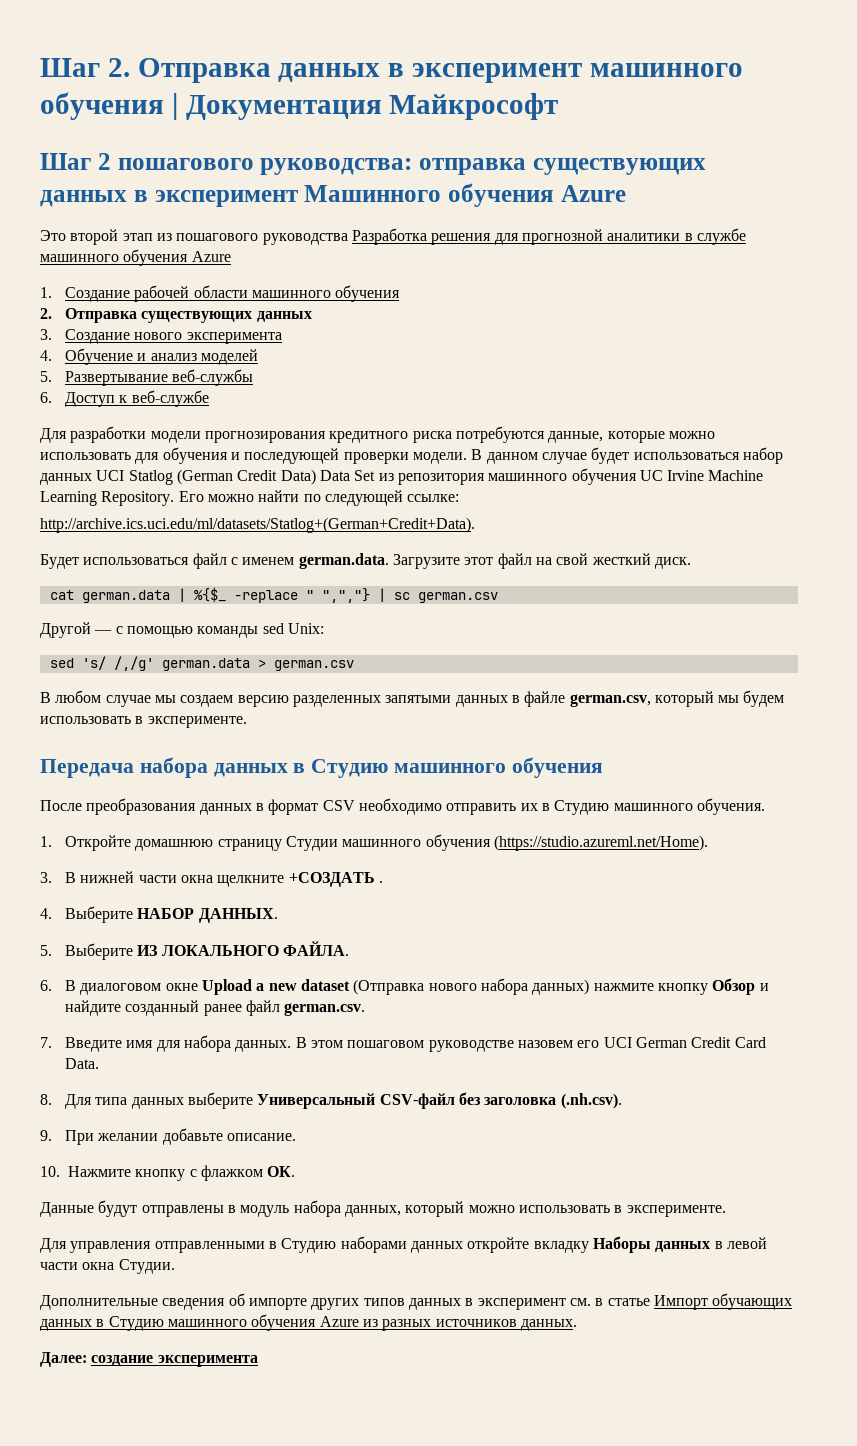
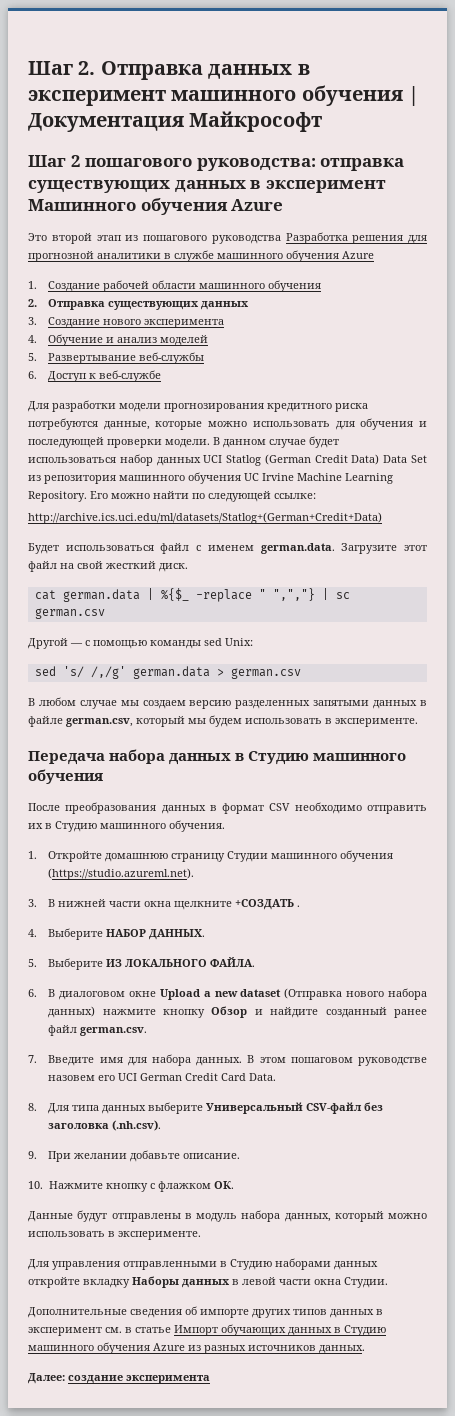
[40,517,475,533] http://archive.ics.uci.edu/ml/datasets/Statlog+(German+Credit+Data). -> [28,512,382,524] http://archive.ics.uci.edu/ml/datasets/Statlog+(German+Credit+Data)
[493,835,708,851] (https://studio.azureml.net/Home). -> [48,868,195,880] (https://studio.azureml.net).

